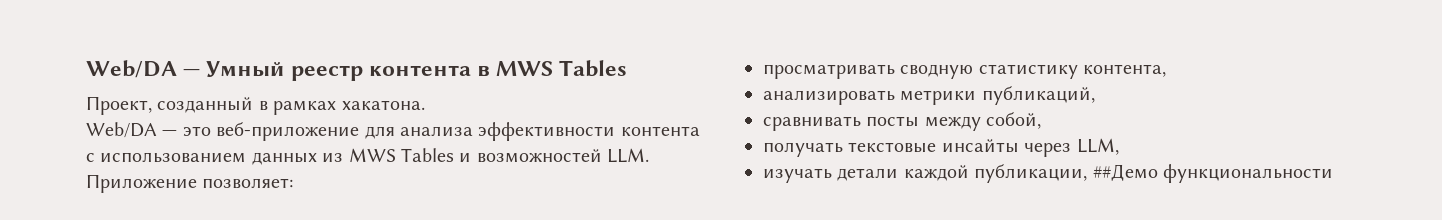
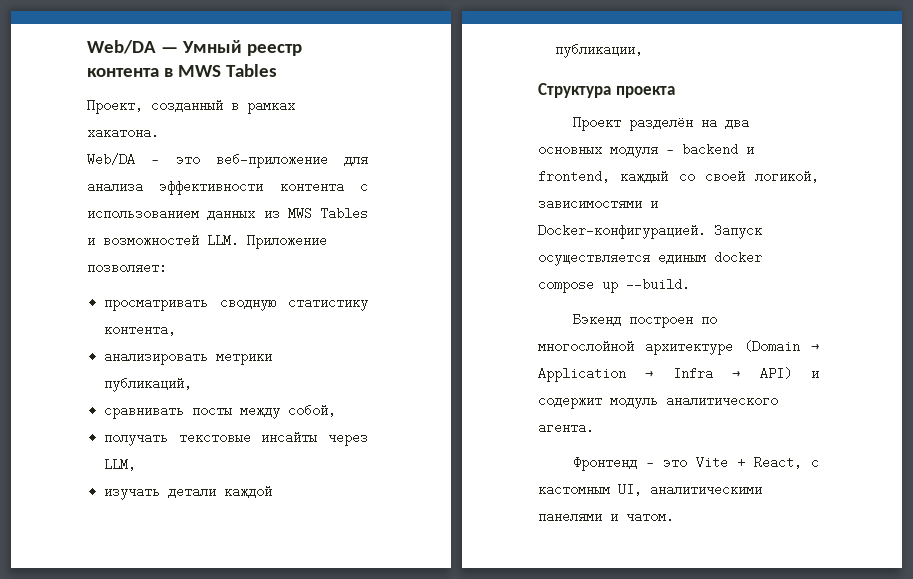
[1092,164,1333,183] ##Демо функциональности -> [538,83,675,98] [573,114,750,131] [538,141,754,158] [538,168,819,184] [538,195,658,211] [538,222,762,239] [538,249,762,266] [538,278,690,293] [573,311,718,328] [538,338,819,355] [538,365,819,382] [538,392,778,409] [538,419,594,435] [573,454,819,471] [538,481,762,497] [538,508,674,524] // Структура проекта // Проект разделён на два основных модуля — backend и frontend, каждый со своей логикой, зависимостями и Docker-конфигурацией. Запуск осуществляется единым docker compose up --build. // Бэкенд построен по многослойной архитектуре (Domain → Application → Infra → API) и содержит модуль аналитического агента. // Фронтенд — это Vite + React, с кастомным UI, аналитическими панелями и чатом.

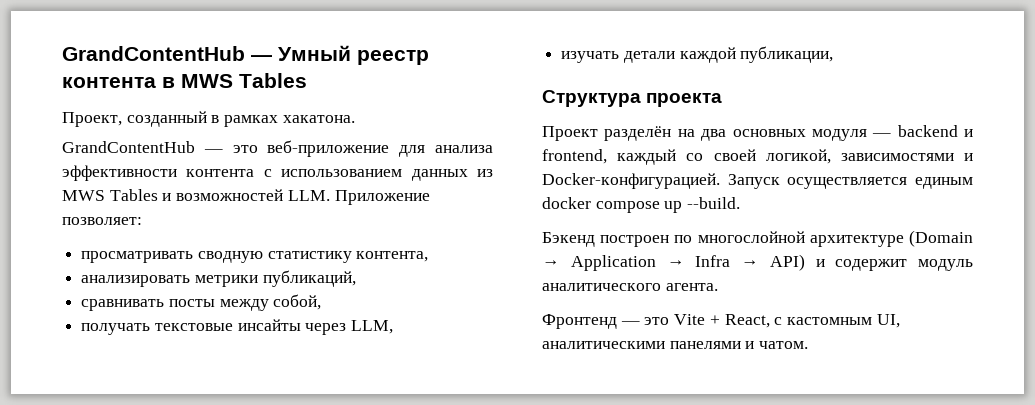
[87,40,156,54] Web/DA -> [62,46,245,61] GrandContentHub
[87,153,135,166] Web/DA -> [62,141,195,153] GrandContentHub

